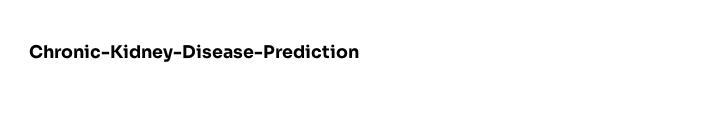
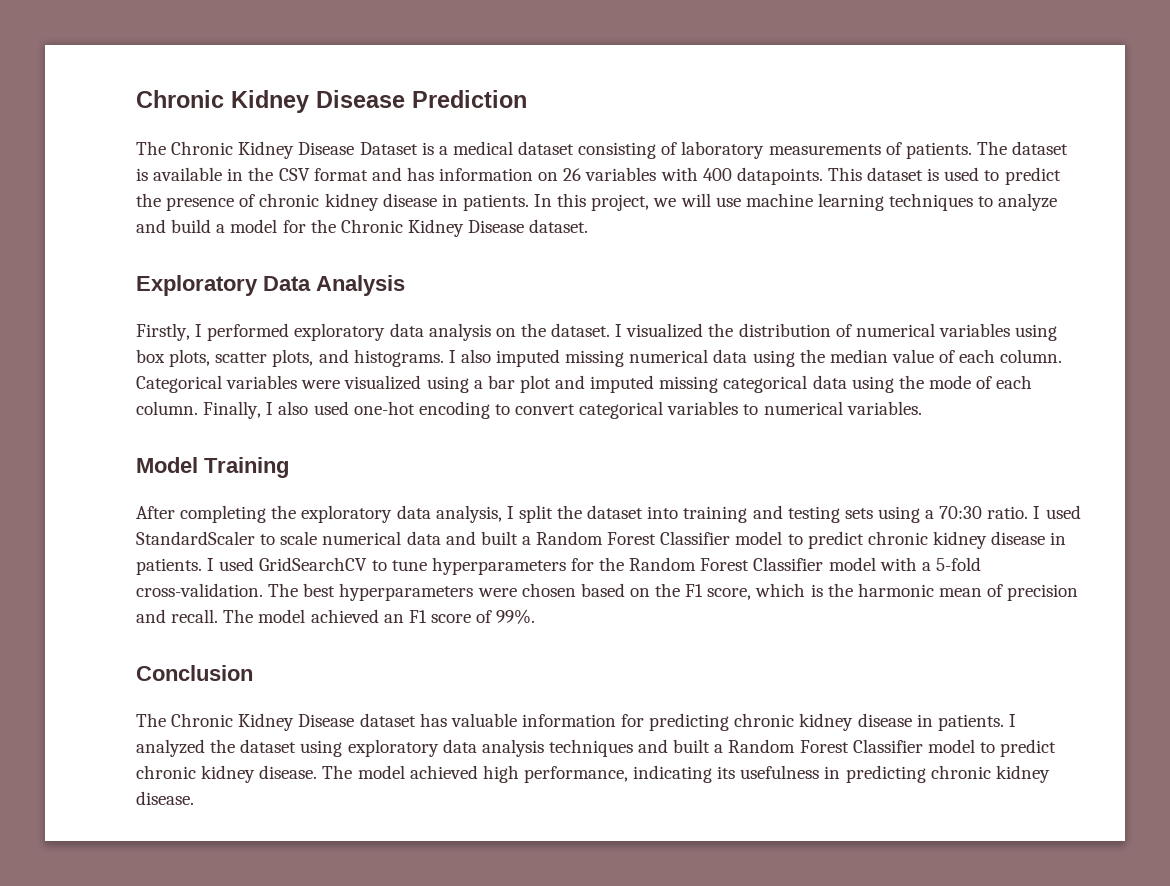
[29,44,359,62] Chronic-Kidney-Disease-Prediction -> [136,90,527,113] [136,141,1069,159] [136,167,1061,185] [136,193,1058,211] [136,219,589,237] [136,275,405,296] [136,323,1058,341] [136,349,1063,367] [136,375,1033,393] [136,401,922,419] [136,457,289,478] [136,505,1081,523] [136,531,1067,549] [136,557,981,575] [136,583,1079,601] [136,609,536,624] [136,665,253,681] [136,713,1016,731] [136,739,1057,757] [136,765,1050,783] [136,791,194,805] Chronic Kidney Disease Prediction // The Chronic Kidney Disease Dataset is a medical dataset consisting of laboratory measurements of patients. The dataset is available in the CSV format and has information on 26 variables with 400 datapoints. This dataset is used to predict the presence of chronic kidney disease in patients. In this project, we will use machine learning techniques to analyze and build a model for the Chronic Kidney Disease dataset. // Exploratory Data Analysis // Firstly, I performed exploratory data analysis on the dataset. I visualized the distribution of numerical variables using box plots, scatter plots, and histograms. I also imputed missing numerical data using the median value of each column. Categorical variables were visualized using a bar plot and imputed missing categorical data using the mode of each column. Finally, I also used one-hot encoding to convert categorical variables to numerical variables. // Model Training // After completing the exploratory data analysis, I split the dataset into training and testing sets using a 70:30 ratio. I used StandardScaler to scale numerical data and built a Random Forest Classifier model to predict chronic kidney disease in patients. I used GridSearchCV to tune hyperparameters for the Random Forest Classifier model with a 5-fold cross-validation. The best hyperparameters were chosen based on the F1 score, which is the harmonic mean of precision and recall. The model achieved an F1 score of 99%. // Conclusion // The Chronic Kidney Disease dataset has valuable information for predicting chronic kidney disease in patients. I analyzed the dataset using exploratory data analysis techniques and built a Random Forest Classifier model to predict chronic kidney disease. The model achieved high performance, indicating its usefulness in predicting chronic kidney disease.

